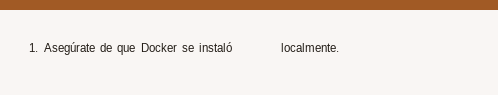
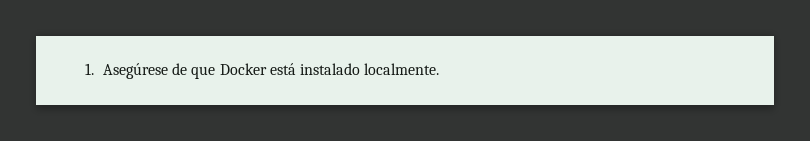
[43,42,95,55] Asegúrate -> [102,63,168,79] Asegúrese
[181,42,232,52] se instaló -> [269,63,360,75] está instalado

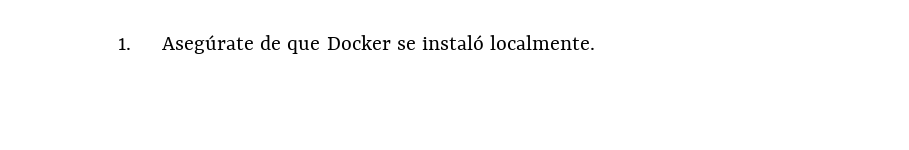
[102,63,168,79] Asegúrese -> [161,35,254,54] Asegúrate
[269,63,360,75] está instalado -> [396,35,484,50] se instaló

